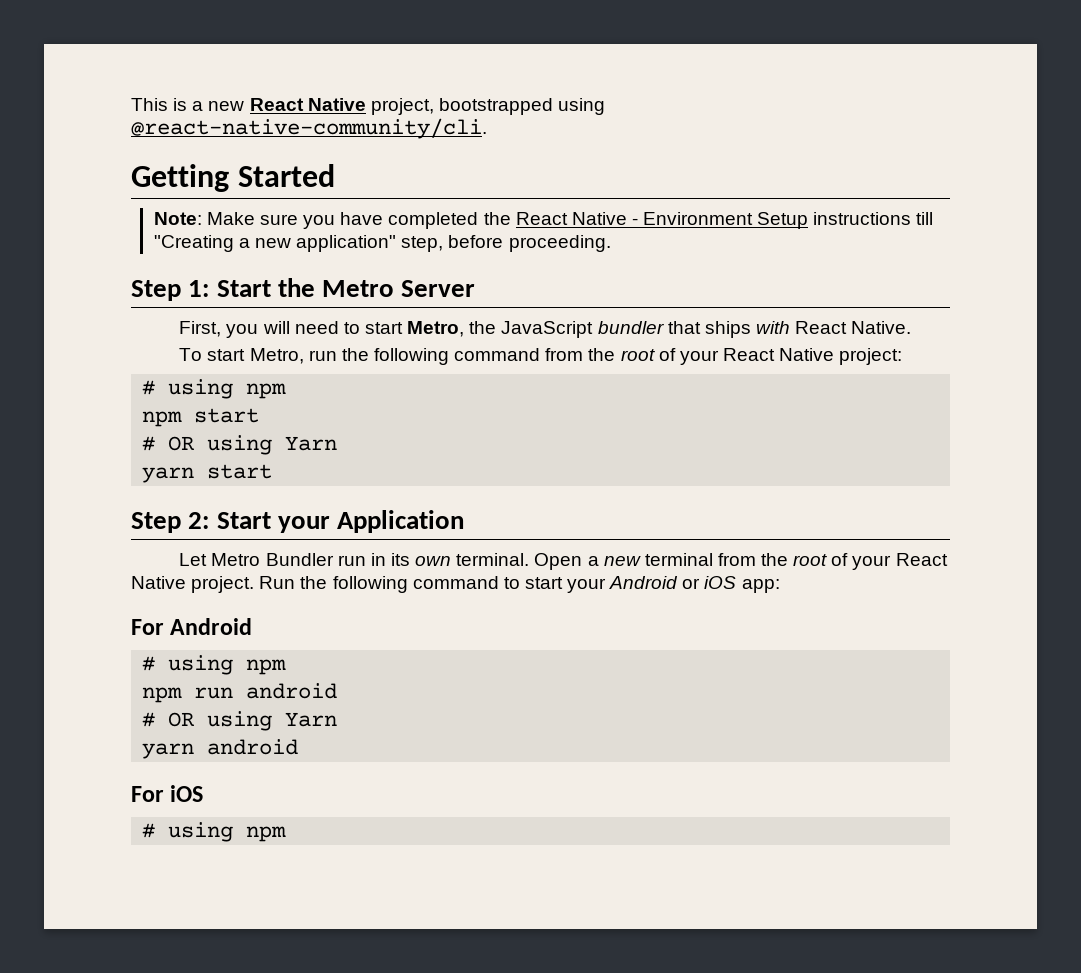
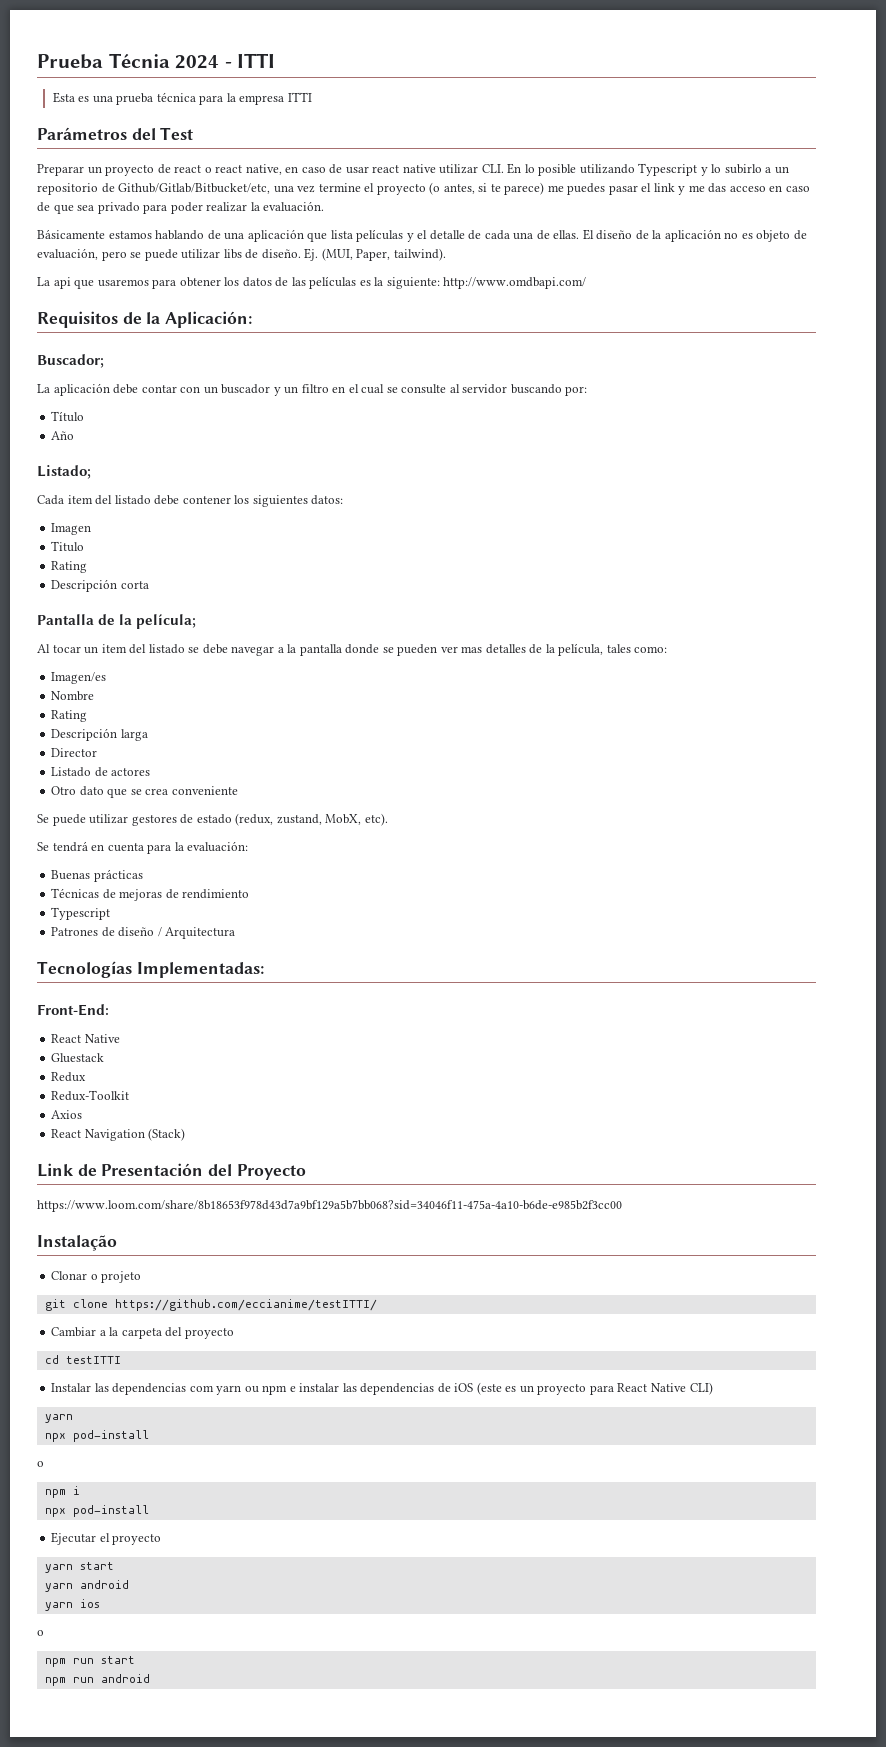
[131,98,606,115] [131,118,487,139] [131,164,335,192] [153,212,934,229] [153,235,611,252] [131,278,476,301] [179,321,912,338] [179,348,903,365] [142,379,287,399] [142,408,260,427] [142,435,338,455] [142,464,273,483] [131,510,465,533] [179,553,948,570] [131,576,780,593] [131,618,253,635] [142,655,287,675] [142,683,338,703] [142,711,338,731] [142,739,299,759] [131,785,204,802] [142,822,287,842] This is a new React Native project, bootstrapped using @react-native-community/cli. // Getting Started // Note: Make sure you have completed the React Native - Environment Setup instructions till "Creating a new application" step, before proceeding. // Step 1: Start the Metro Server // First, you will need to start Metro, the JavaScript bundler that ships with React Native. // To start Metro, run the following command from the root of your React Native project: // # using npm // npm start // # OR using Yarn // yarn start // Step 2: Start your Application // Let Metro Bundler run in its own terminal. Open a new terminal from the root of your React Native project. Run the following command to start your Android or iOS app: // For Android // # using npm // npm run android // # OR using Yarn // yarn android // For iOS // # using npm -> [37,53,276,69] [52,92,312,105] [37,127,194,140] [37,163,789,176] [37,182,810,195] [37,201,325,214] [37,229,807,242] [37,248,446,261] [37,277,587,289] [37,311,253,328] [37,354,104,368] [37,383,588,396] [51,411,85,422] [51,431,75,440] [37,465,91,479] [37,495,344,507] [51,523,92,535] [51,541,85,552] [51,561,88,573] [51,579,149,592] [37,614,197,629] [37,644,668,656] [51,672,107,684] [51,691,95,701] [51,710,88,722] [51,728,148,741] [51,748,98,757] [51,767,151,777] [51,786,238,798] [37,813,388,826] [37,841,249,854] [51,869,143,882] [51,888,250,901] [51,907,111,920] [51,927,236,939] [37,961,264,978] [37,1004,109,1016] [51,1034,120,1043] [51,1053,105,1063] [51,1072,87,1082] [51,1090,130,1101] [51,1110,83,1119] [51,1128,186,1141] [37,1163,306,1180] [37,1200,622,1212] [37,1235,117,1251] [51,1271,142,1283] [44,1299,377,1311] [51,1327,234,1339] [44,1355,121,1364] [51,1382,713,1395] [44,1414,73,1423] [44,1430,149,1442] [37,1461,44,1467] [44,1486,80,1498] [44,1505,149,1517] [51,1532,162,1545] [44,1562,114,1573] [44,1580,129,1592] [44,1599,100,1611] [37,1630,44,1636] [44,1656,135,1667] [44,1674,150,1686] Prueba Técnia 2024 - ITTI // Esta es una prueba técnica para la empresa ITTI // Parámetros del Test // Preparar un proyecto de react o react native, en caso de usar react native utilizar CLI. En lo posible utilizando Typescript y lo subirlo a un repositorio de Github/Gitlab/Bitbucket/etc, una vez termine el proyecto (o antes, si te parece) me puedes pasar el link y me das acceso en caso de que sea privado para poder realizar la evaluación. // Básicamente estamos hablando de una aplicación que lista películas y el detalle de cada una de ellas. El diseño de la aplicación no es objeto de evaluación, pero se puede utilizar libs de diseño. Ej. (MUI, Paper, tailwind). // La api que usaremos para obtener los datos de las películas es la siguiente: http://www.omdbapi.com/ // Requisitos de la Aplicación: // Buscador; // La aplicación debe contar con un buscador y un filtro en el cual se consulte al servidor buscando por: // Título // Año // Listado; // Cada item del listado debe contener los siguientes datos: // Imagen // Titulo // Rating // Descripción corta // Pantalla de la película; // Al tocar un item del listado se debe navegar a la pantalla donde se pueden ver mas detalles de la película, tales como: // Imagen/es // Nombre // Rating // Descripción larga // Director // Listado de actores // Otro dato que se crea conveniente // Se puede utilizar gestores de estado (redux, zustand, MobX, etc). // Se tendrá en cuenta para la evaluación: // Buenas prácticas // Técnicas de mejoras de rendimiento // Typescript // Patrones de diseño / Arquitectura // Tecnologías Implementadas: // Front-End: // React Native // Gluestack // Redux // Redux-Toolkit // Axios // React Navigation (Stack) // Link de Presentación del Proyecto // https://www.loom.com/share/8b18653f978d43d7a9bf129a5b7bb068?sid=34046f11-475a-4a10-b6de-e985b2f3cc00 // Instalação // Clonar o projeto // git clone https://github.com/eccianime/testITTI/ // Cambiar a la carpeta del proyecto // cd testITTI // Instalar las dependencias com yarn ou npm e instalar las dependencias de iOS (este es un proyecto para React Native CLI) // yarn // npx pod-install // o // npm i // npx pod-install // Ejecutar el proyecto // yarn start // yarn android // yarn ios // o // npm run start // npm run android

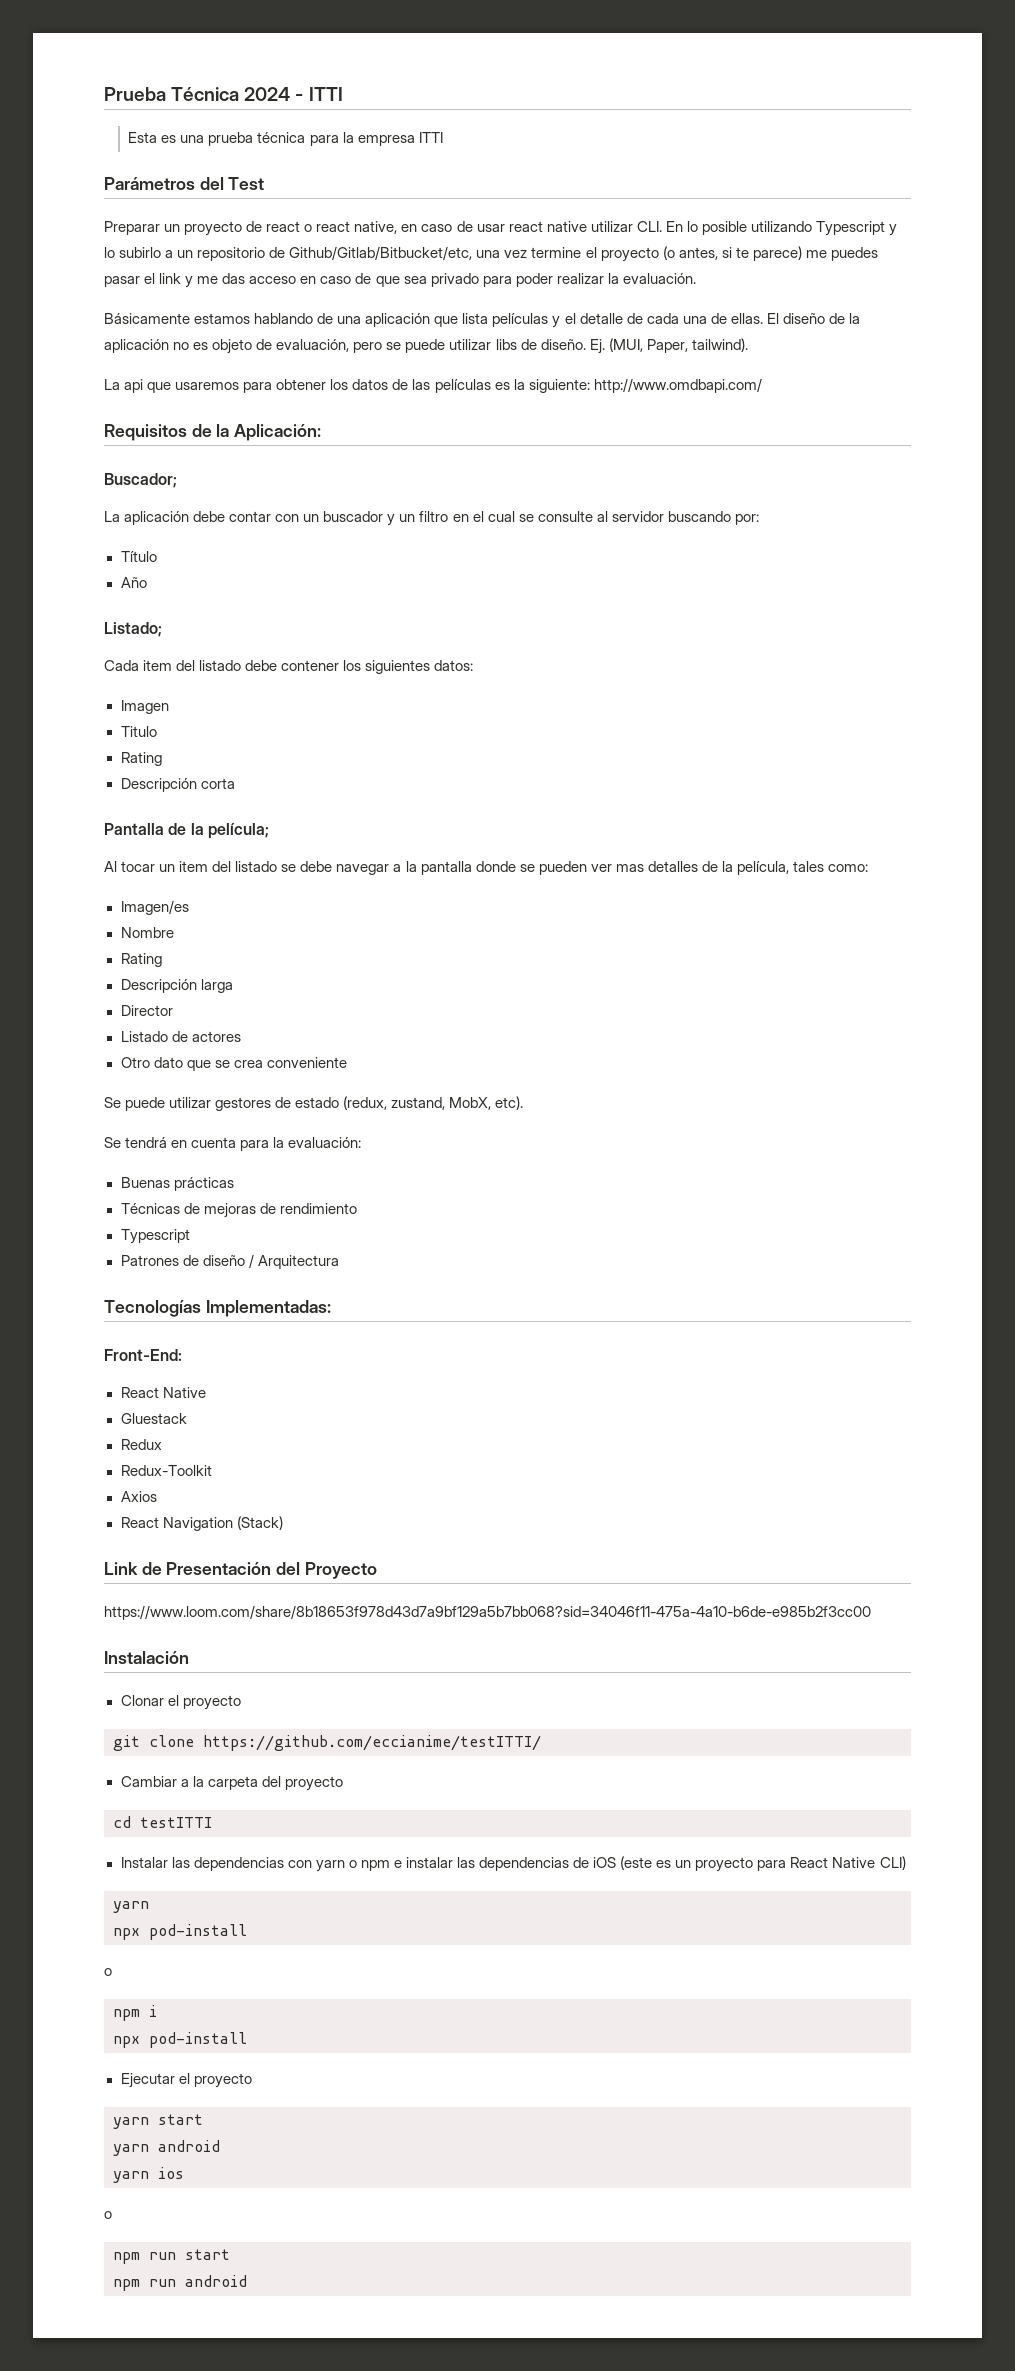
[108,53,170,68] Técnia -> [171,87,240,101] Técnica
[37,1235,117,1251] Instalação -> [104,1651,189,1664] Instalación
[90,1271,142,1283] o projeto -> [167,1695,241,1710] el proyecto
[189,1385,259,1395] com yarn ou -> [287,1860,357,1872] con yarn o

